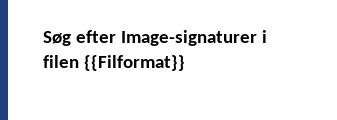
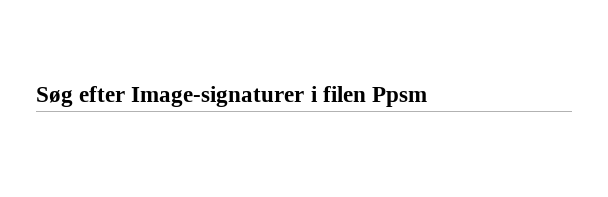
[84,55,186,71] {{Filformat}} -> [372,87,428,107] Ppsm

